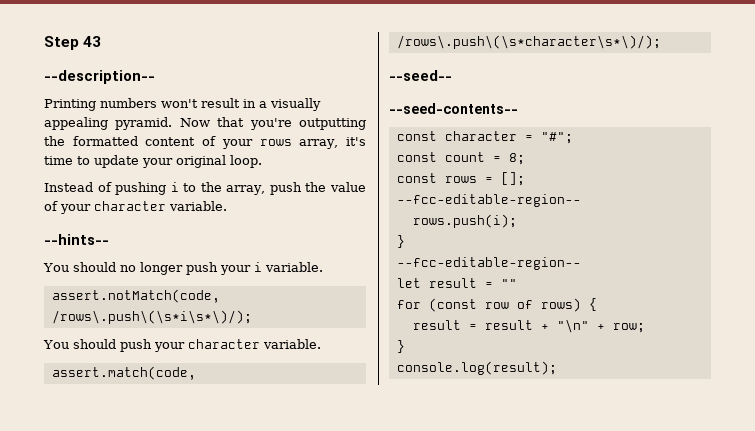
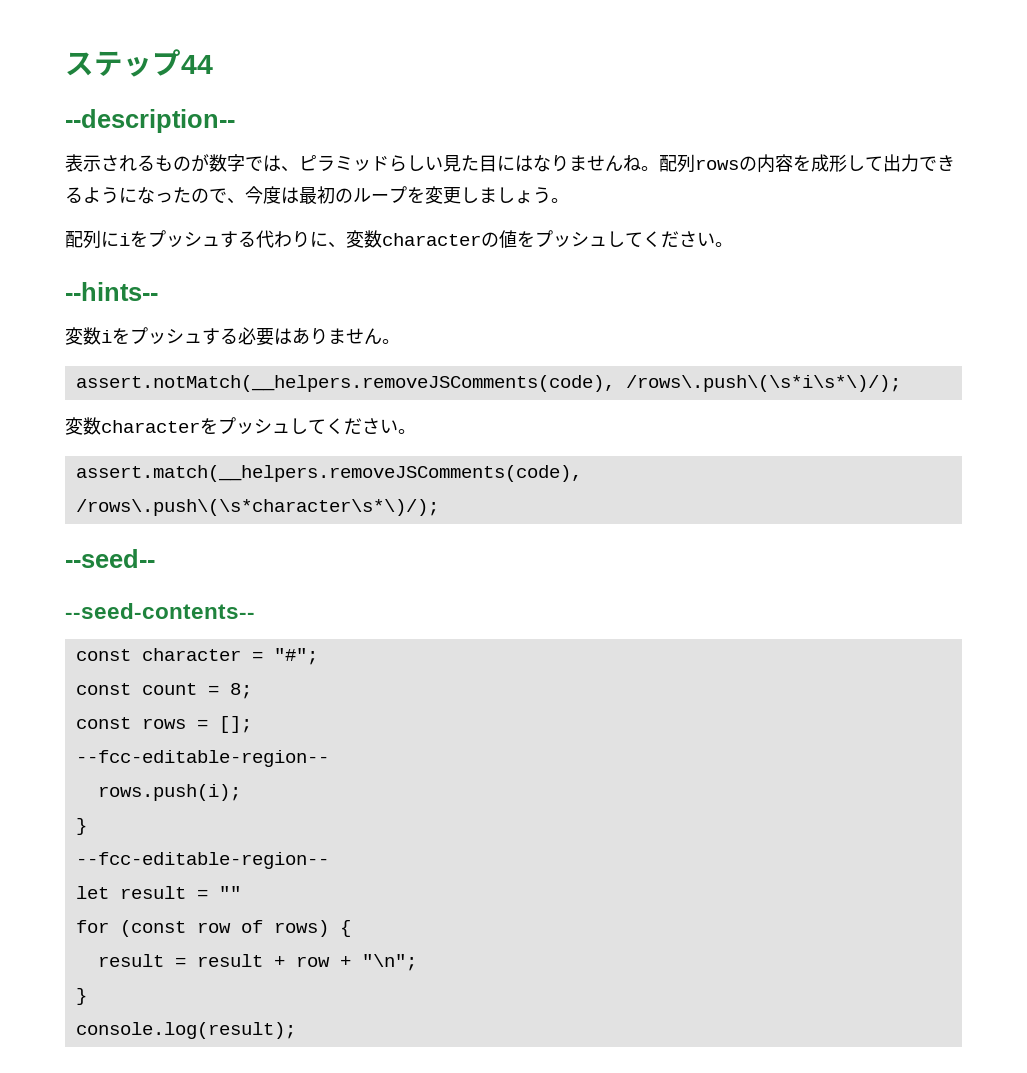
[44,36,102,50] [44,70,155,84] [44,98,321,111] [44,117,366,130] [44,136,366,149] [44,155,262,168] [44,182,366,195] [44,201,227,214] [44,234,109,245] [43,262,323,275] [51,289,220,303] [51,310,252,324] [43,339,321,352] [51,366,196,380] Step 43 // --description-- // Printing numbers won't result in a visually appealing pyramid. Now that you're outputting the formatted content of your rows array, it's time to update your original loop. // Instead of pushing i to the array, push the value of your character variable. // --hints-- // You should no longer push your i variable. // assert.notMatch(code, /rows\.push\(\s*i\s*\)/); // You should push your character variable. // assert.match(code, -> [65,49,213,77] [65,109,235,133] [65,154,955,173] [65,186,569,204] [65,230,733,249] [65,282,158,301] [65,327,400,346] [75,375,901,392] [65,417,416,435] [75,465,582,482] ステップ44 // --description-- // 表示されるものが数字では、ピラミッドらしい見た目にはなりませんね。配列rowsの内容を成形して出力できるようになったので、今度は最初のループを変更しましょう。 // 配列にiをプッシュする代わりに、変数characterの値をプッシュしてください。 // --hints-- // 変数iをプッシュする必要はありません。 // assert.notMatch(__helpers.removeJSComments(code), /rows\.push\(\s*i\s*\)/); // 変数characterをプッシュしてください。 // assert.match(__helpers.removeJSComments(code),
[556,319,645,333] "\n" + row; -> [295,954,417,971] row + "\n";

